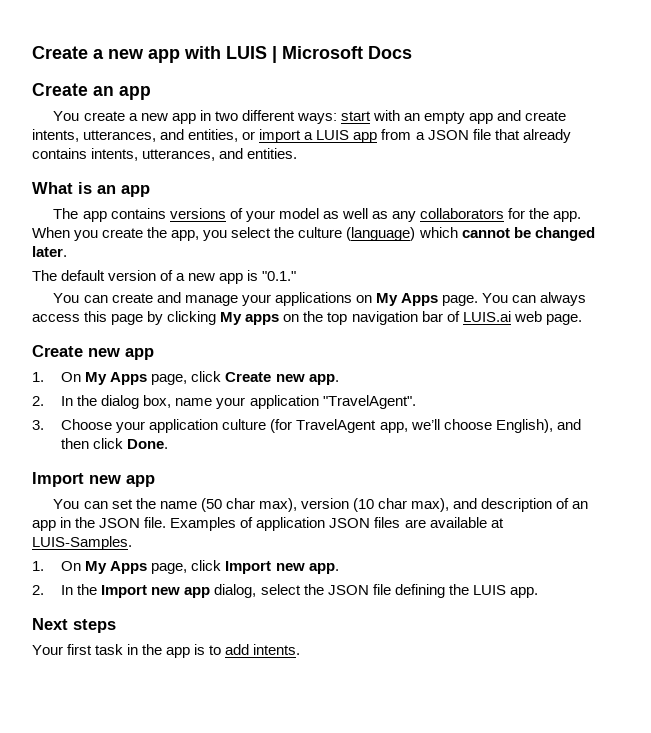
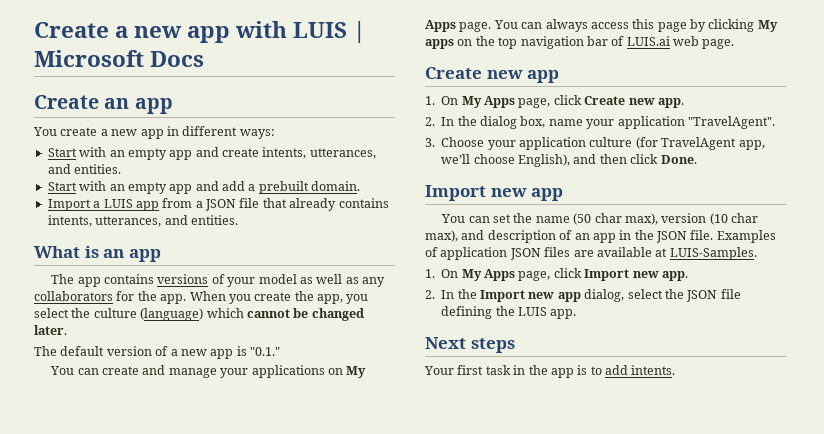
[214,111,238,121] two -> (179, 131) none
[340,111,371,121] start -> [47,148,77,157] // Start
[188,129,302,143] entities, or import -> [74,164,122,174] [47,181,361,194] [47,199,91,211] entities. // Start with an empty app and add a prebuilt domain. // Import

